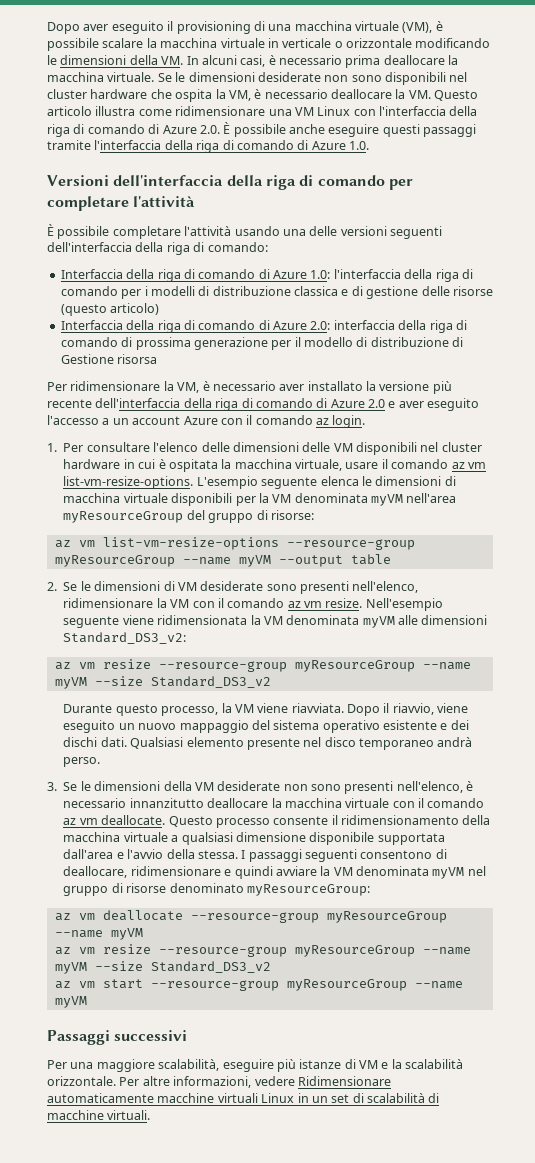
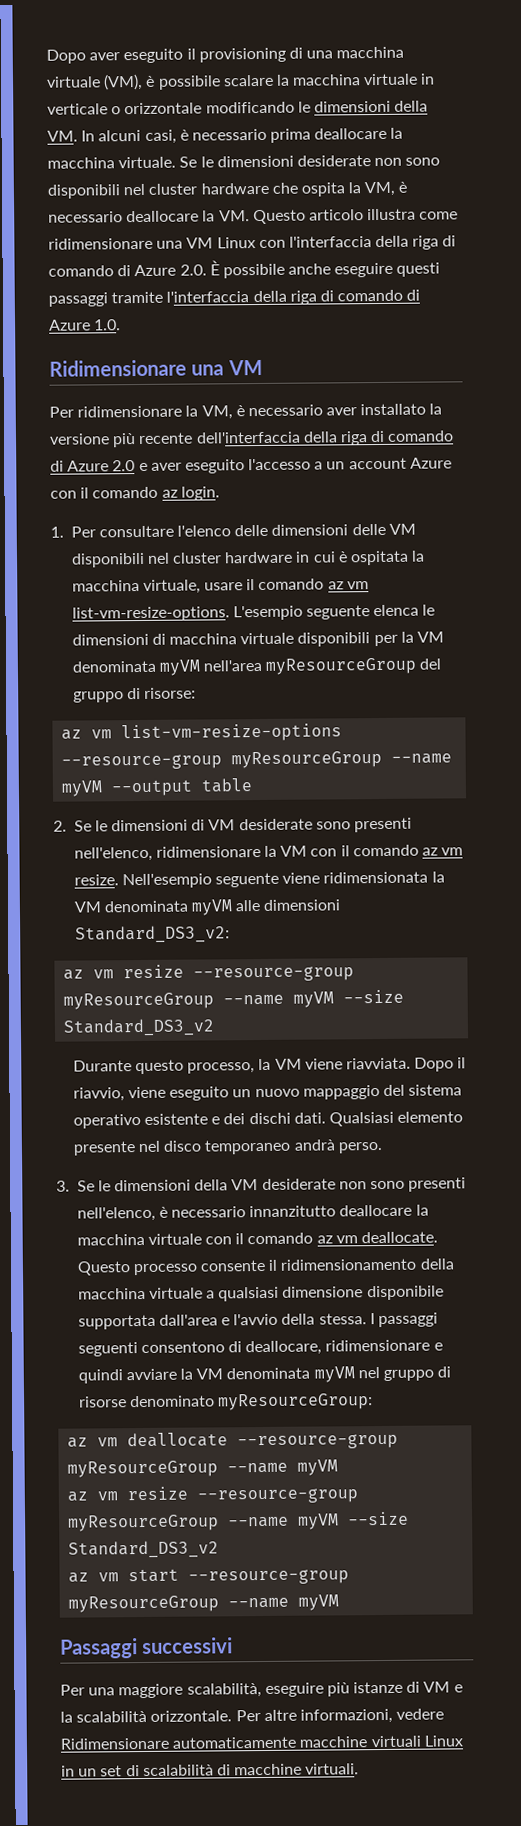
[47,175,413,190] [47,196,196,211] [47,224,442,239] [47,242,268,255] [60,269,473,282] [60,286,493,299] [60,303,160,316] [60,320,467,333] [60,337,464,350] [60,354,158,364] Versioni dell'interfaccia della riga di comando per completare l'attività // È possibile completare l'attività usando una delle versioni seguenti dell'interfaccia della riga di comando: // Interfaccia della riga di comando di Azure 1.0: l'interfaccia della riga di comando per i modelli di distribuzione classica e di gestione delle risorse (questo articolo) // Interfaccia della riga di comando di Azure 2.0: interfaccia della riga di comando di prossima generazione per il modello di distribuzione di Gestione risorsa -> [49,359,263,377] Ridimensionare una VM

